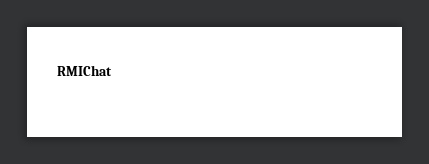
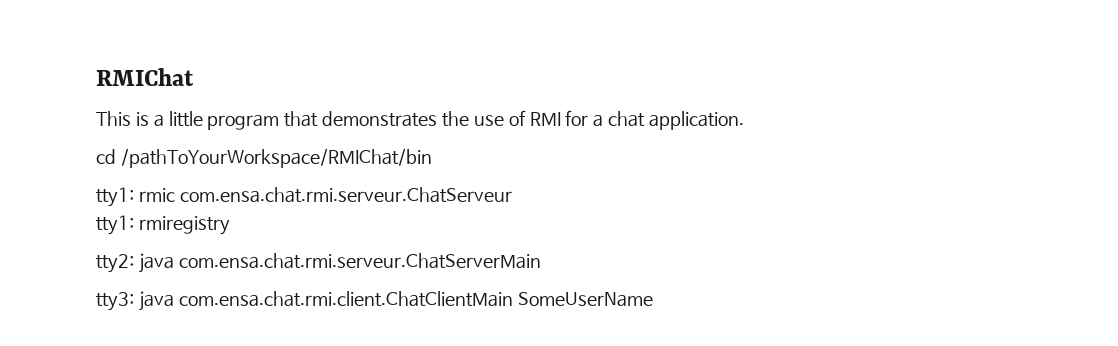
(112, 70) none -> [96,110,745,130] [96,148,432,168] [96,187,512,207] [96,215,230,235] [96,253,541,273] [96,291,653,311] // This is a little program that demonstrates the use of RMI for a chat application. // cd /pathToYourWorkspace/RMIChat/bin // tty1: rmic com.ensa.chat.rmi.serveur.ChatServeur // tty1: rmiregistry // tty2: java com.ensa.chat.rmi.serveur.ChatServerMain // tty3: java com.ensa.chat.rmi.client.ChatClientMain SomeUserName

